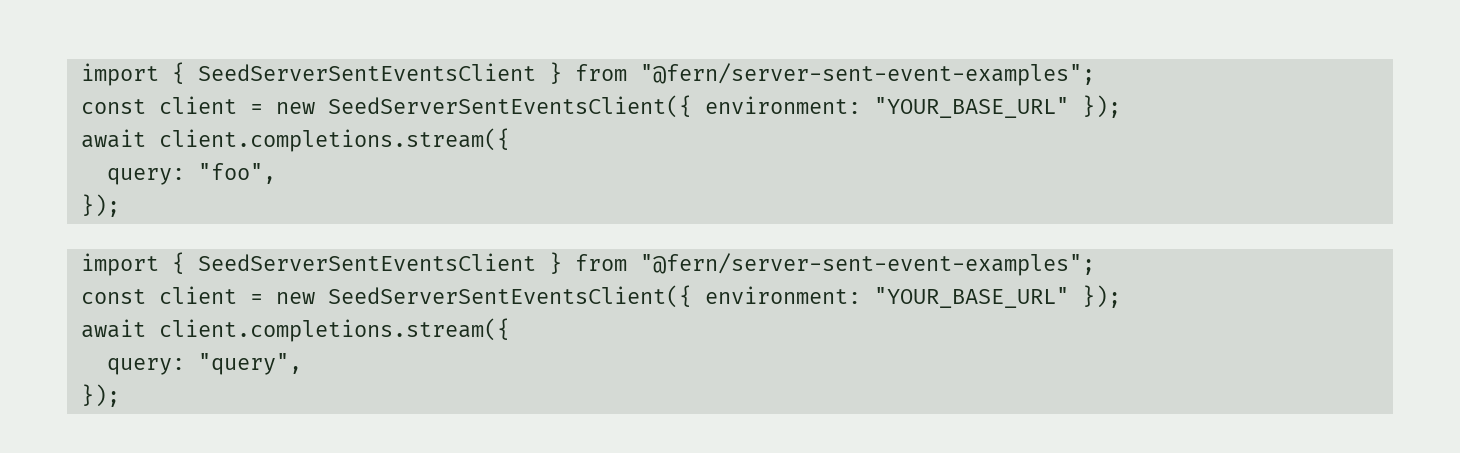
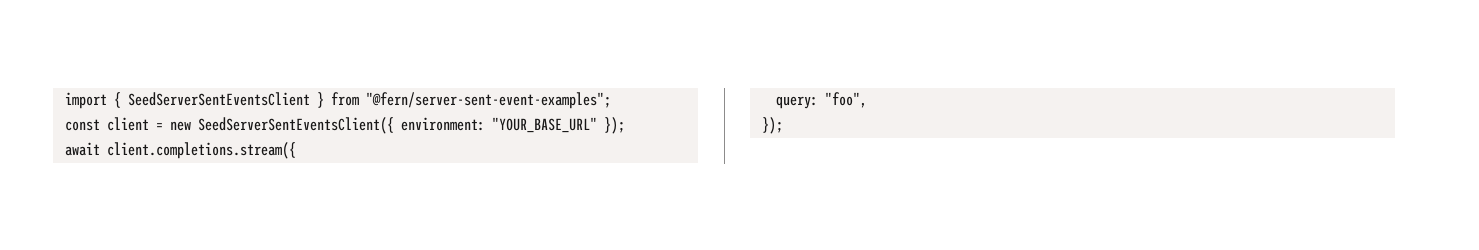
[80,252,1095,276] [80,285,1121,308] [80,318,510,342] [106,353,302,375] [80,384,120,407] // import { SeedServerSentEventsClient } from "@fern/server-sent-event-examples"; // const client = new SeedServerSentEventsClient({ environment: "YOUR_BASE_URL" }); // await client.completions.stream({ // query: "query", // }); -> (783, 125) none

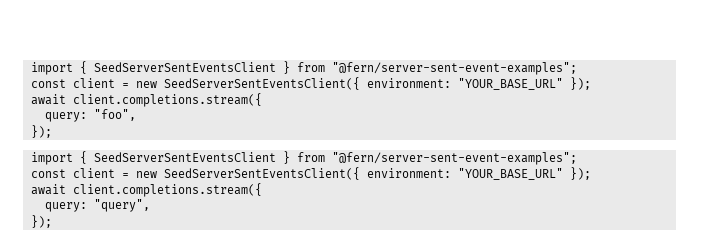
(783, 125) none -> [30,151,577,165] [30,167,591,180] [30,183,262,197] [44,199,150,212] [30,215,52,228] // import { SeedServerSentEventsClient } from "@fern/server-sent-event-examples"; // const client = new SeedServerSentEventsClient({ environment: "YOUR_BASE_URL" }); // await client.completions.stream({ // query: "query", // });

